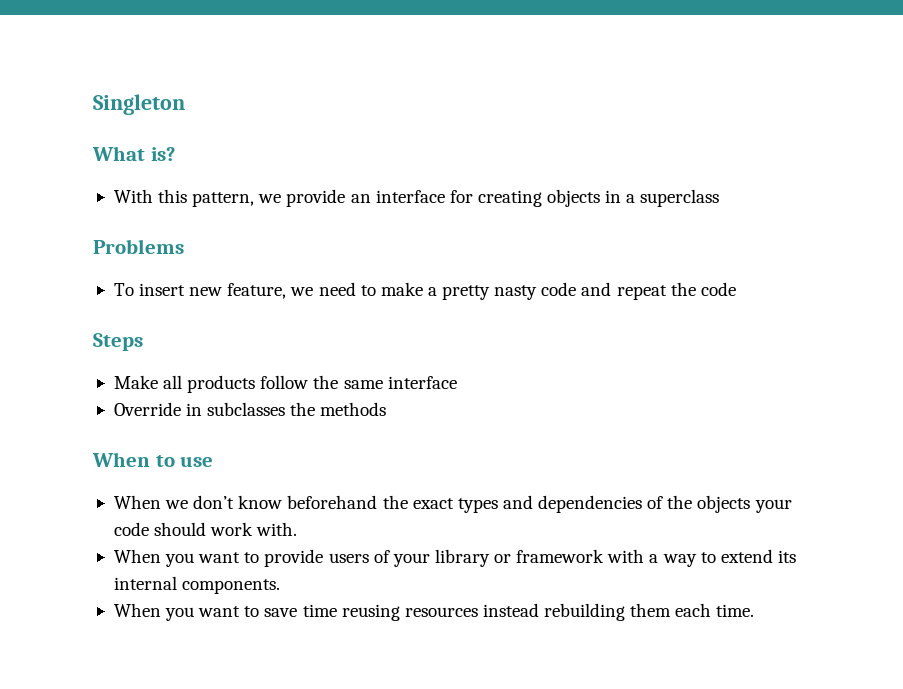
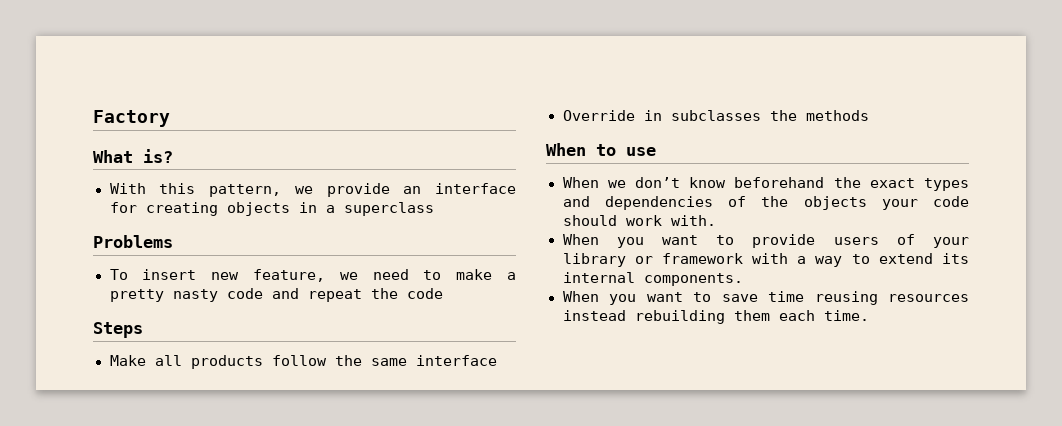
[93,94,185,115] Singleton -> [93,110,170,127] Factory

